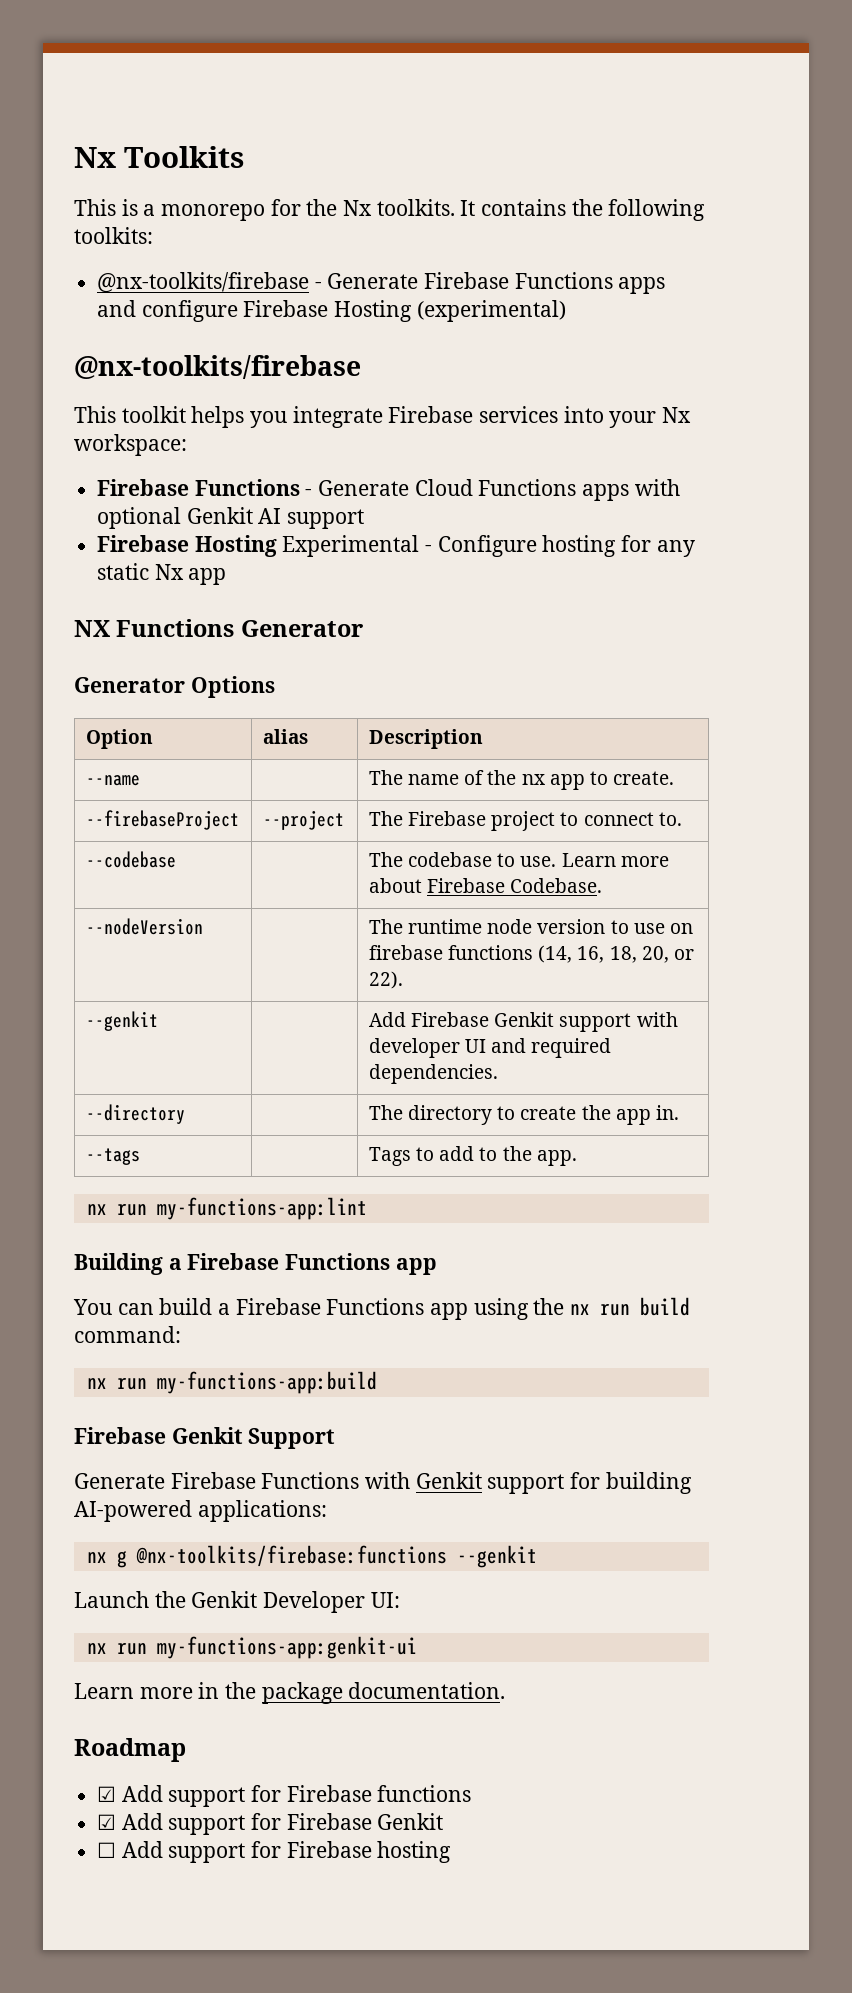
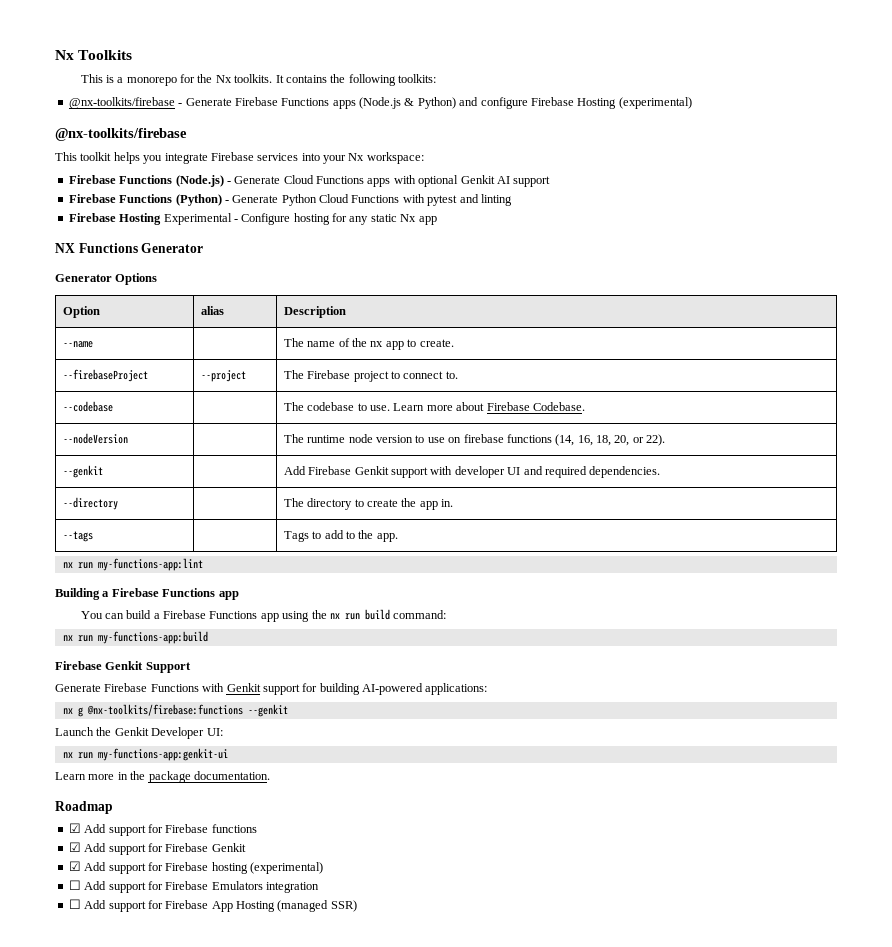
(666, 285) none -> [359,97,456,109] (Node.js & Python)
(300, 487) none -> [175,175,224,187] (Node.js)
(365, 519) none -> [68,194,512,206] // Firebase Functions (Python) - Generate Python Cloud Functions with pytest and linting
[97,1841,452,1863] // ☐ Add support for Firebase hosting -> [68,861,323,874] [68,880,319,893] [68,899,357,912] // ☑ Add support for Firebase hosting (experimental) // ☐ Add support for Firebase Emulators integration // ☐ Add support for Firebase App Hosting (managed SSR)

